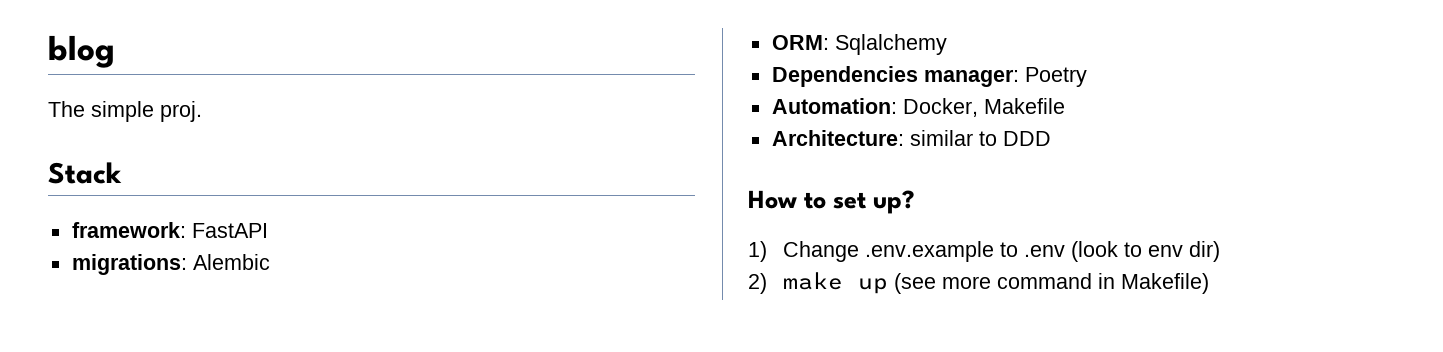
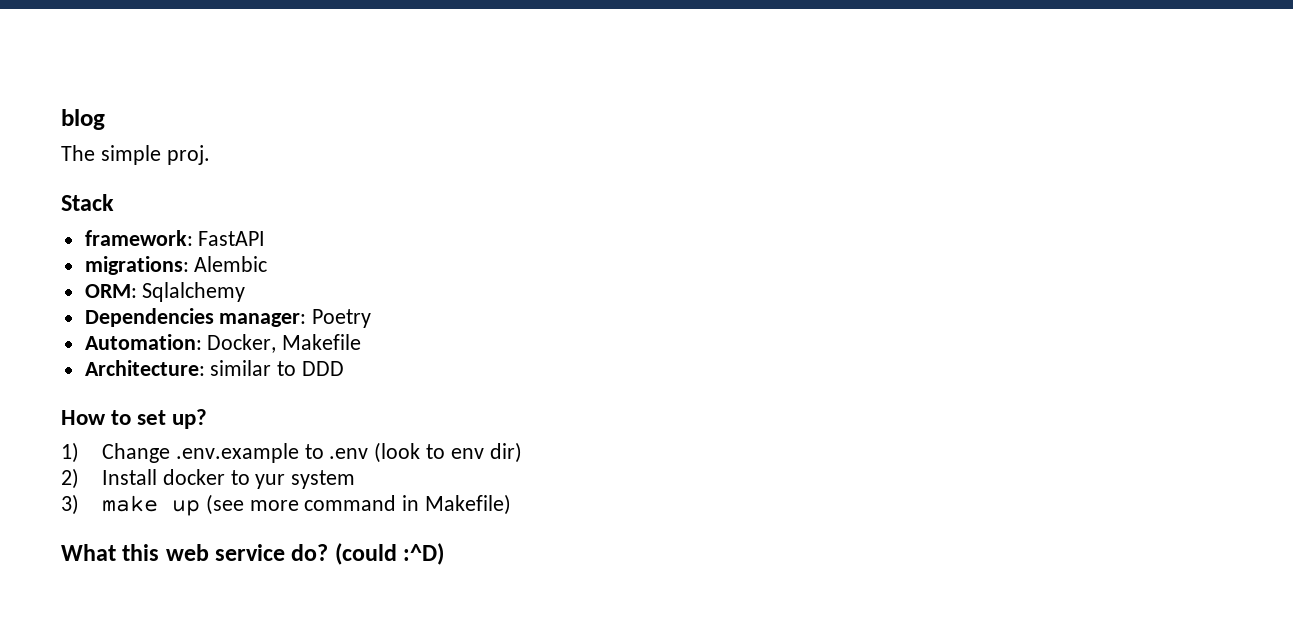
(767, 283) none -> [101,469,356,489] [61,494,79,515] Install docker to yur system // 3)
(1209, 283) none -> [61,543,445,565] // What this web service do? (could :^D)

